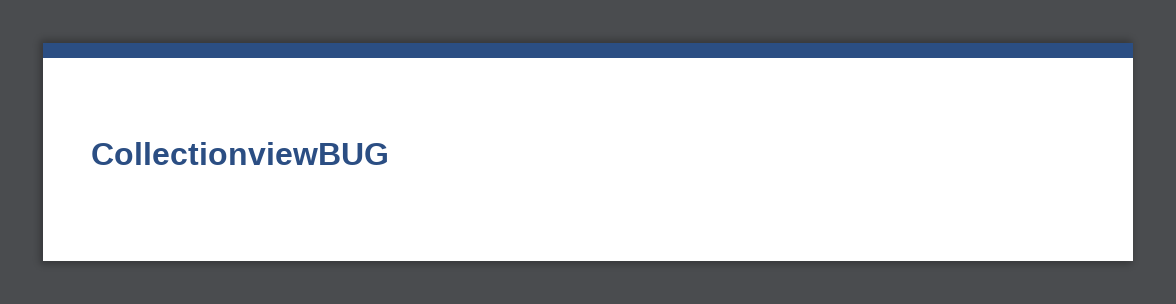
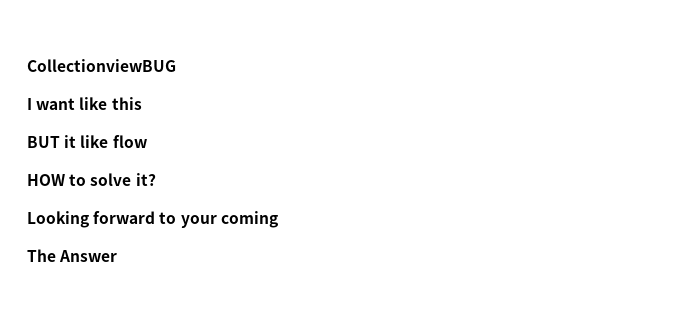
(389, 153) none -> [27,97,142,110] [27,135,147,148] [27,173,156,186] [27,211,278,228] [27,249,118,262] // I want like this // BUT it like flow // HOW to solve it? // Looking forward to your coming // The Answer

